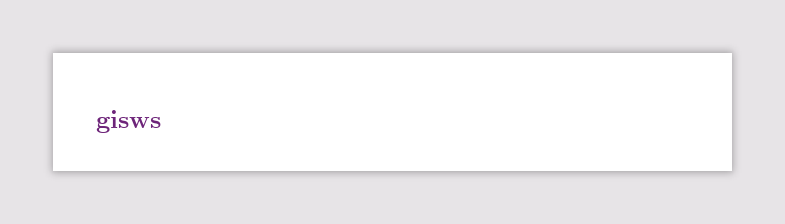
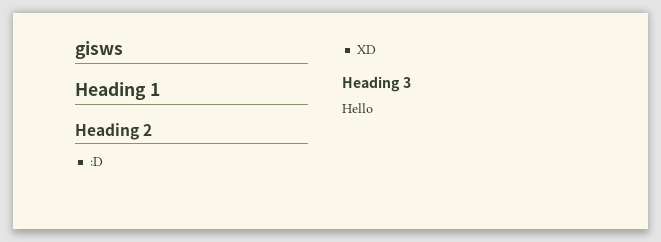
(161, 121) none -> [75,82,160,100] [75,123,153,140] [90,157,104,166] [357,45,377,54] [342,76,411,92] [342,103,373,113] // Heading 1 // Heading 2 // :D // XD // Heading 3 // Hello

